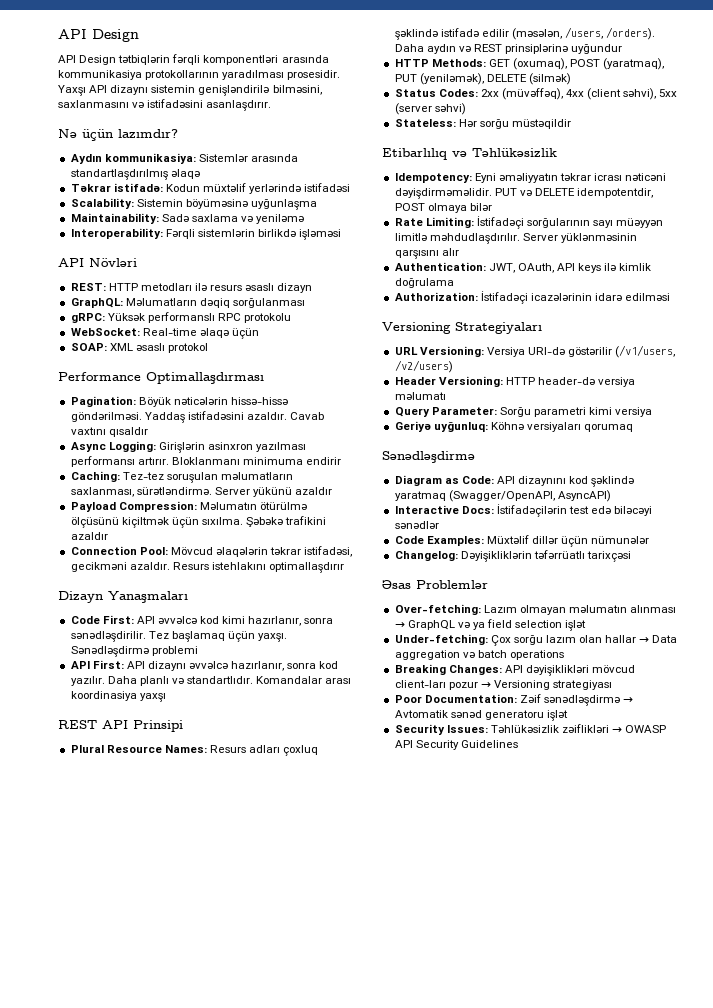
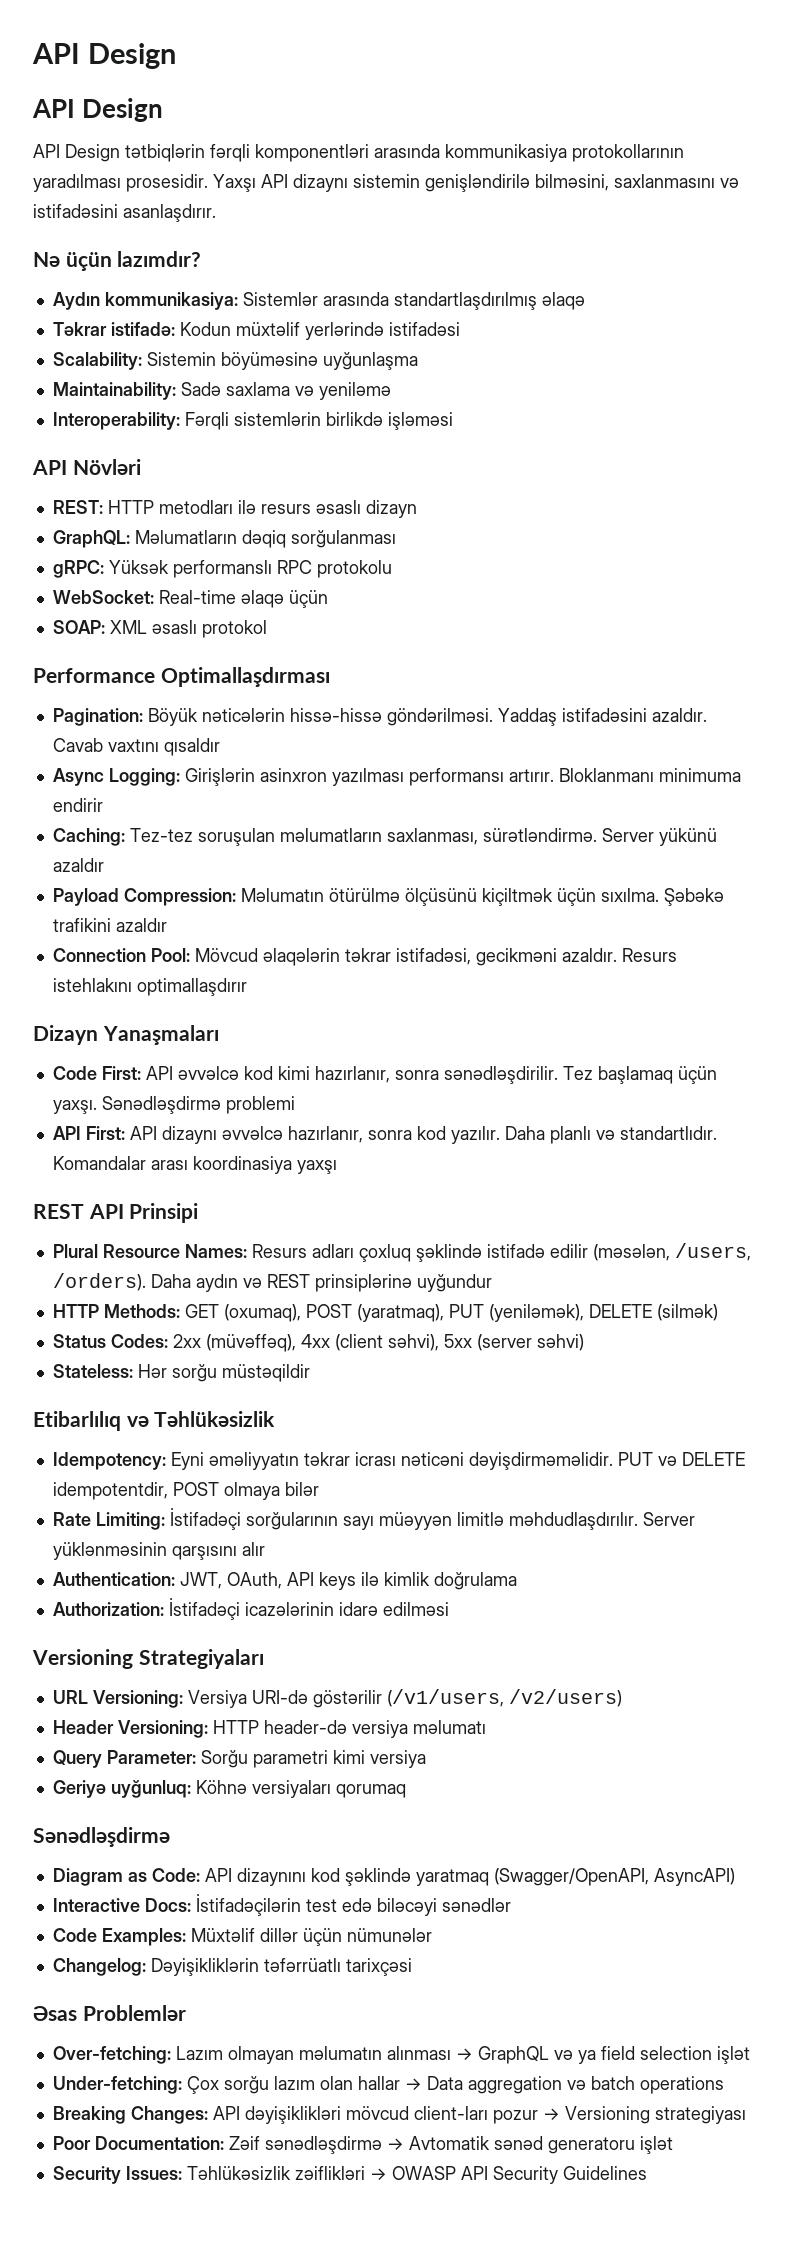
[58,29,139,42] [58,55,117,65] API Design // API Design -> [32,43,176,69] [32,98,163,122] [33,144,120,162] API Design // API Design // API Design

